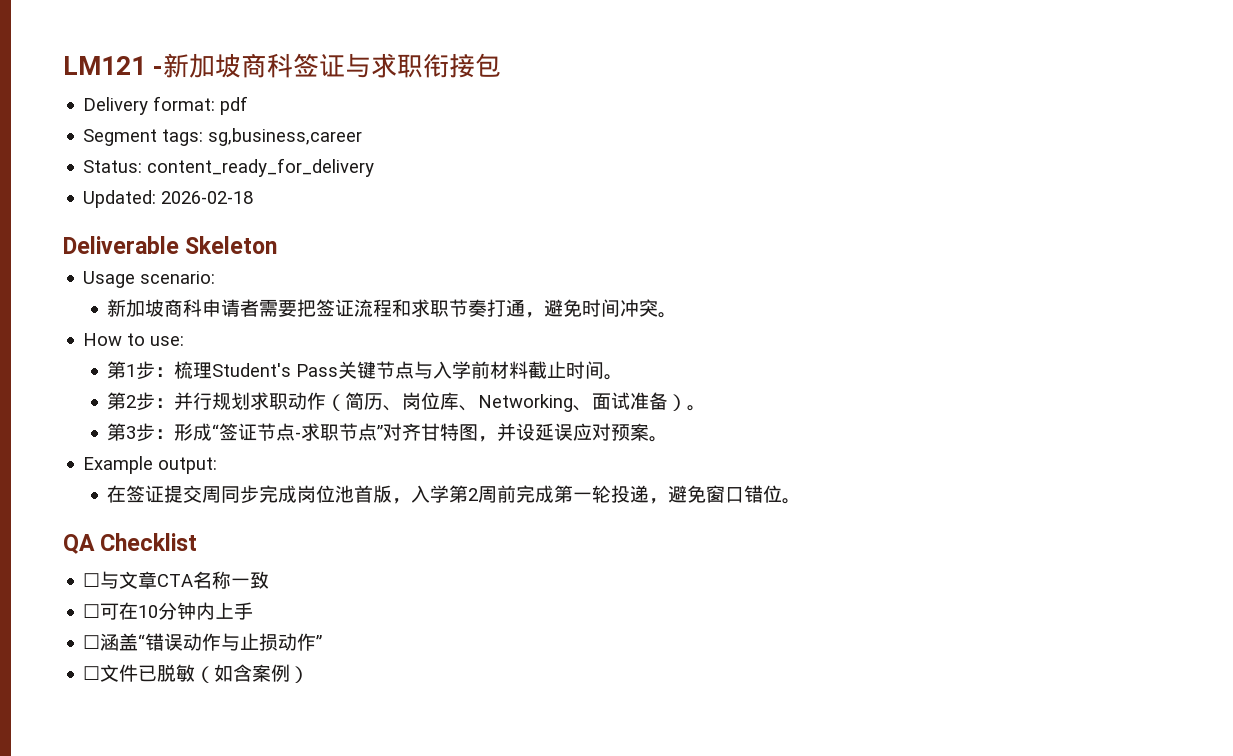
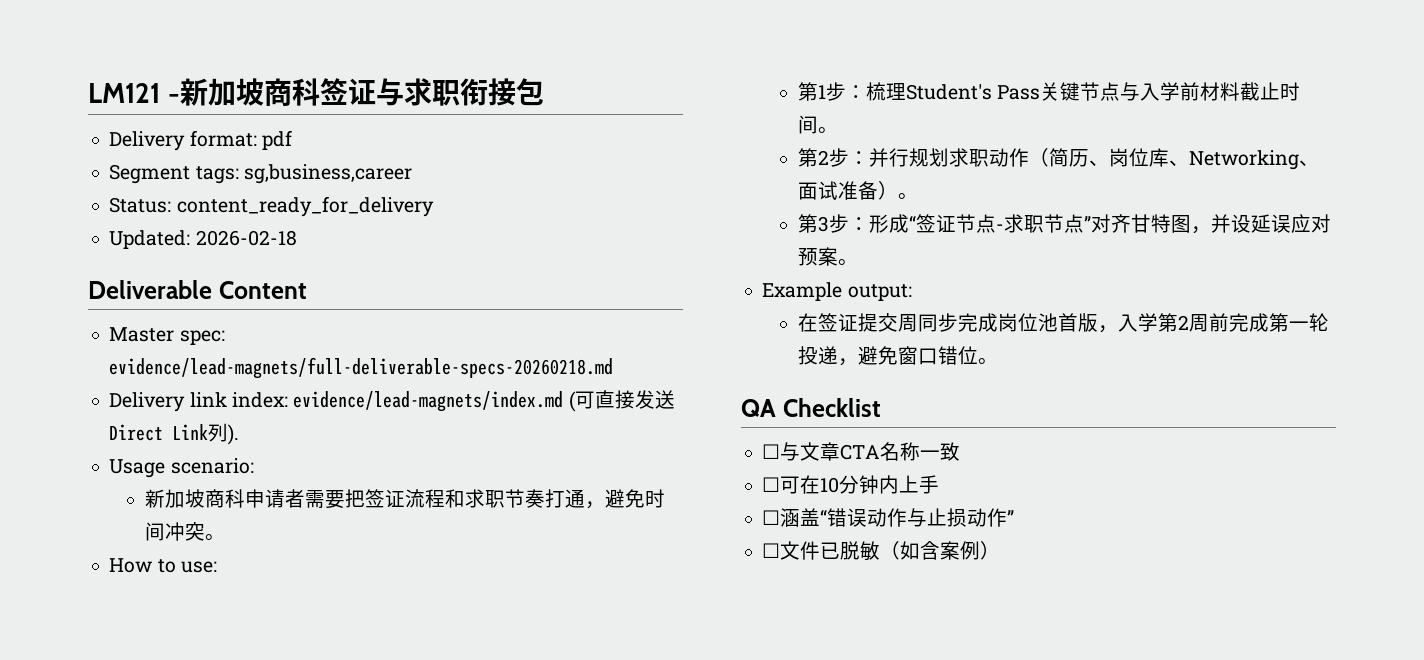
[185,236,278,254] Skeleton -> [218,281,307,299] [109,327,225,345] [109,357,614,379] [109,390,675,412] [109,423,240,445] Content // Master spec: evidence/lead-magnets/full-deliverable-specs-20260218.md // Delivery link index: evidence/lead-magnets/index.md (可直接发送Direct Link列).

